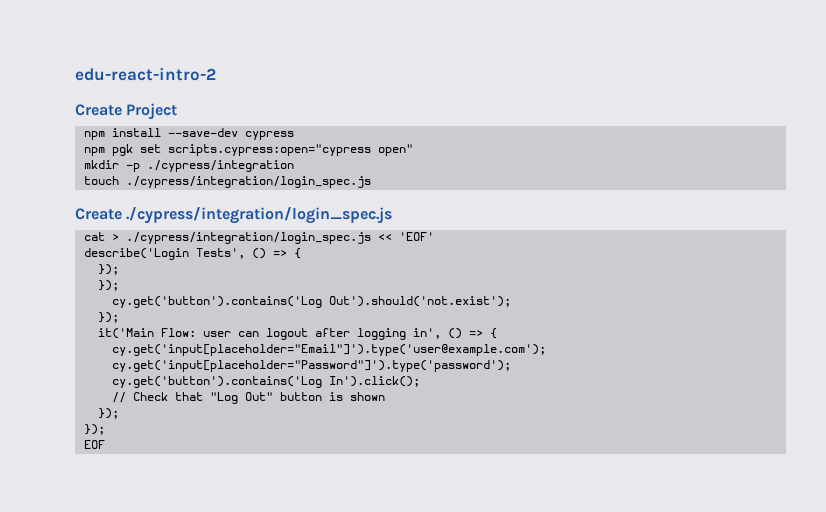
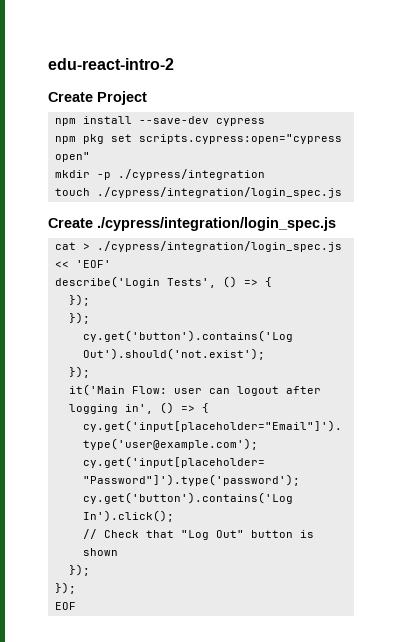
[111,144,133,156] pgk -> [82,134,104,144] pkg

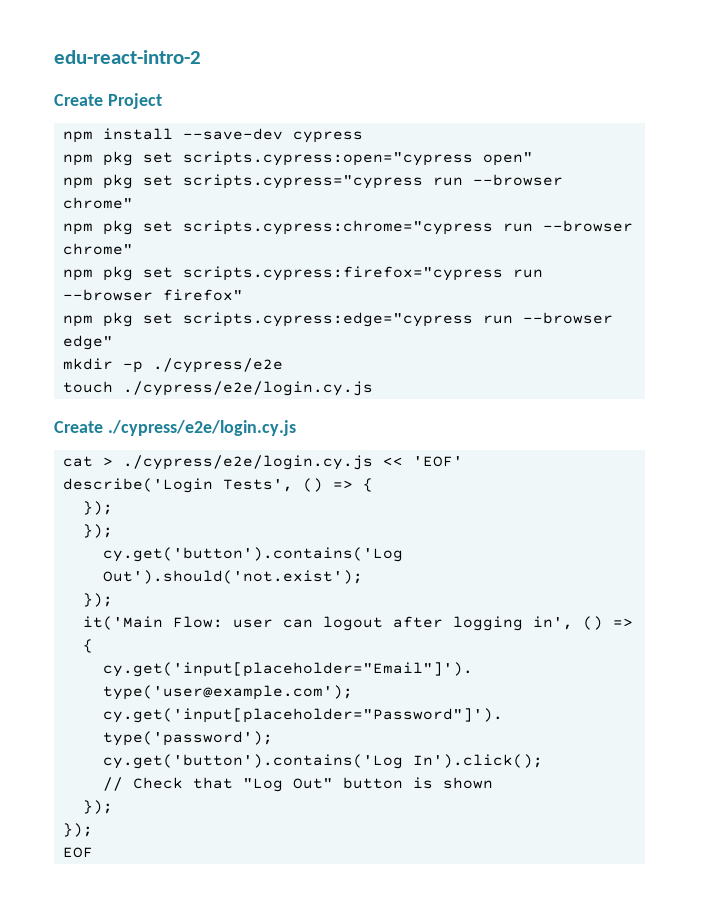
(90, 157) none -> [62,174,563,189] [62,197,133,209] [62,220,633,235] [62,243,133,255] [62,266,543,281] [62,289,243,301] [62,312,613,327] [62,335,113,350] // npm pkg set scripts.cypress="cypress run --browser chrome" // npm pkg set scripts.cypress:chrome="cypress run --browser chrome" // npm pkg set scripts.cypress:firefox="cypress run --browser firefox" // npm pkg set scripts.cypress:edge="cypress run --browser edge"
[117,169,265,180] ./cypress/integration -> [152,358,283,373] ./cypress/e2e
[96,187,342,198] [48,217,336,231] ./cypress/integration/login_spec.js // Create ./cypress/integration/login_spec.js -> [122,381,373,396] [54,420,296,436] ./cypress/e2e/login.cy.js // Create ./cypress/e2e/login.cy.js
[96,241,342,252] ./cypress/integration/login_spec.js -> [122,455,373,470] ./cypress/e2e/login.cy.js

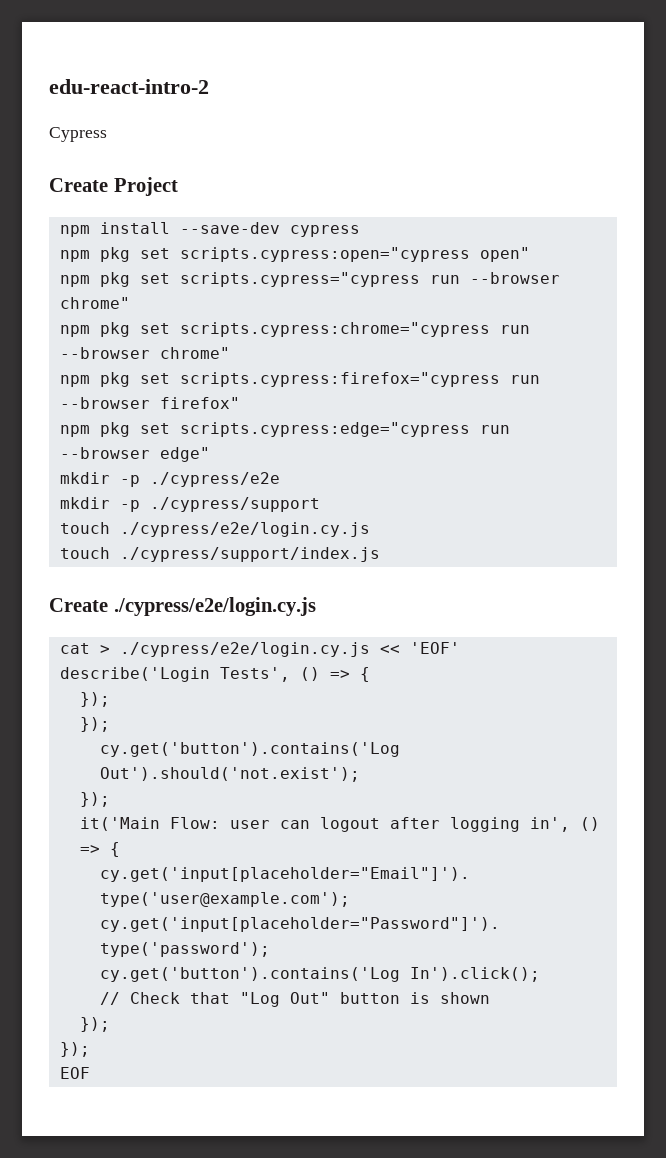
(201, 57) none -> [49,127,107,142] // Cypress
(283, 365) none -> [59,497,320,512] // mkdir -p ./cypress/support
(373, 388) none -> [59,547,380,562] // touch ./cypress/support/index.js

